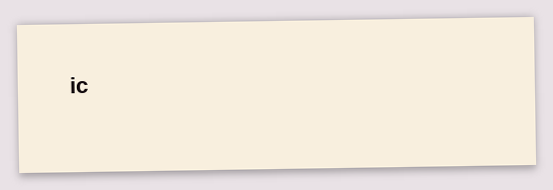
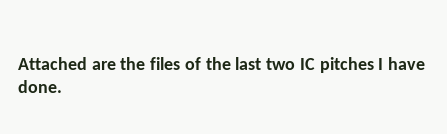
[69,76,89,94] ic -> [18,57,425,73] [18,80,62,93] Attached are the files of the last two IC pitches I have done.

